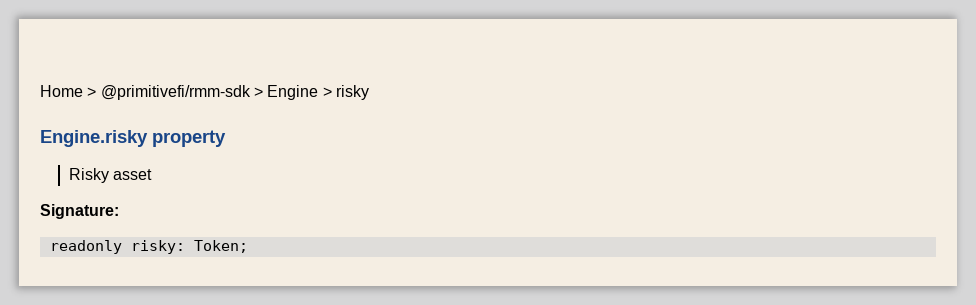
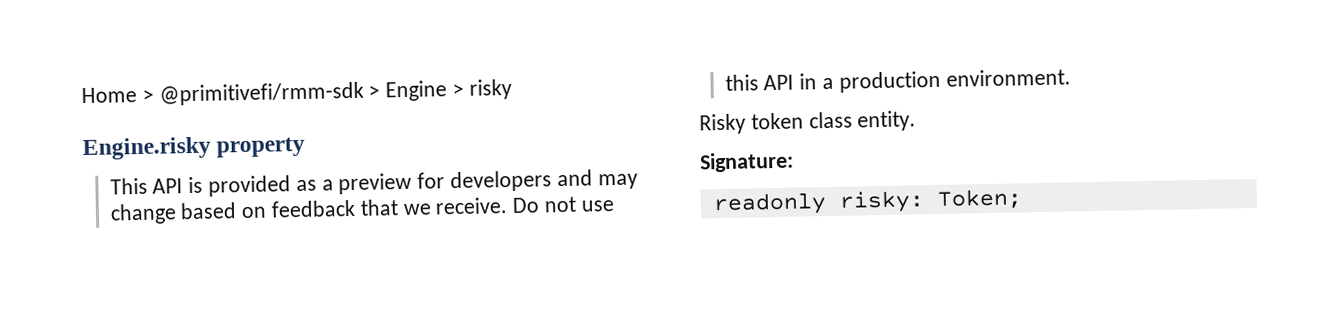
[68,168,153,183] Risky asset -> [109,169,638,197] [109,196,614,225] [724,68,1071,93] [699,110,917,135] This API is provided as a preview for developers and may change based on feedback that we receive. Do not use this API in a production environment. // Risky token class entity.

